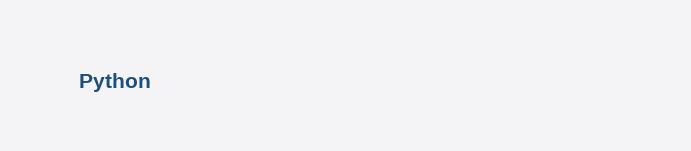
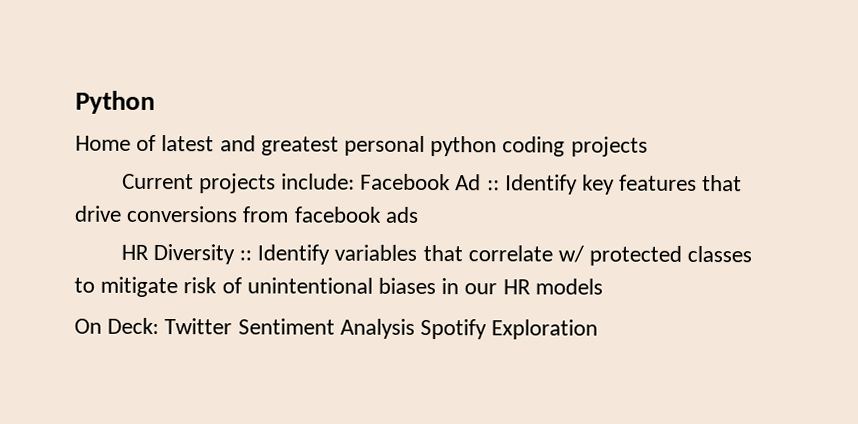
(151, 82) none -> [75,134,648,157] [121,173,743,195] [74,205,419,223] [120,243,753,266] [74,276,603,298] [74,317,599,340] // Home of latest and greatest personal python coding projects // Current projects include: Facebook Ad :: Identify key features that drive conversions from facebook ads // HR Diversity :: Identify variables that correlate w/ protected classes to mitigate risk of unintentional biases in our HR models // On Deck: Twitter Sentiment Analysis Spotify Exploration

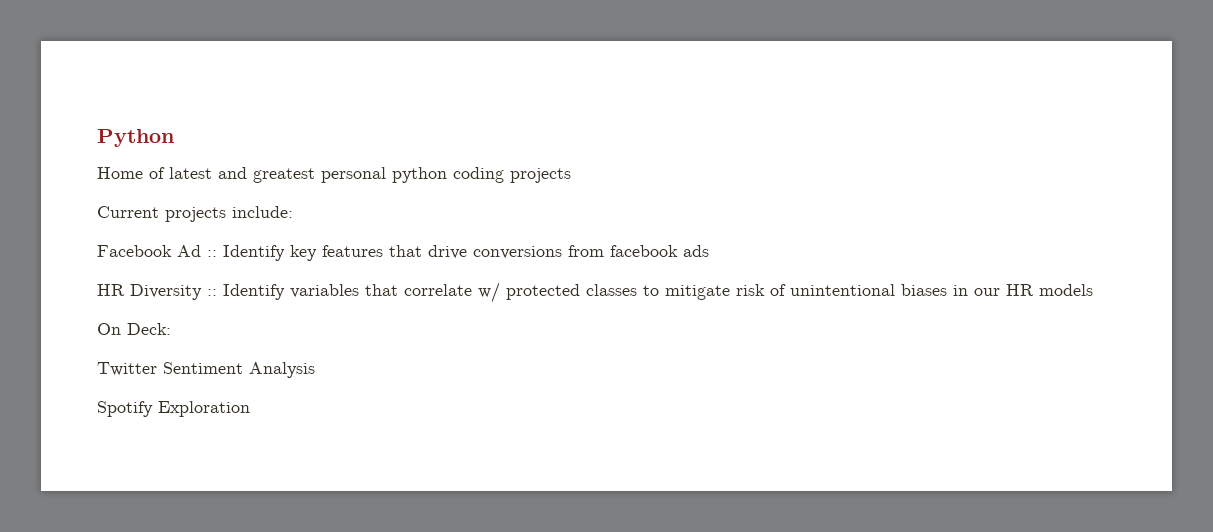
(355, 181) none -> (293, 212) //
(160, 326) none -> (171, 329) //
(415, 328) none -> (315, 370) //

